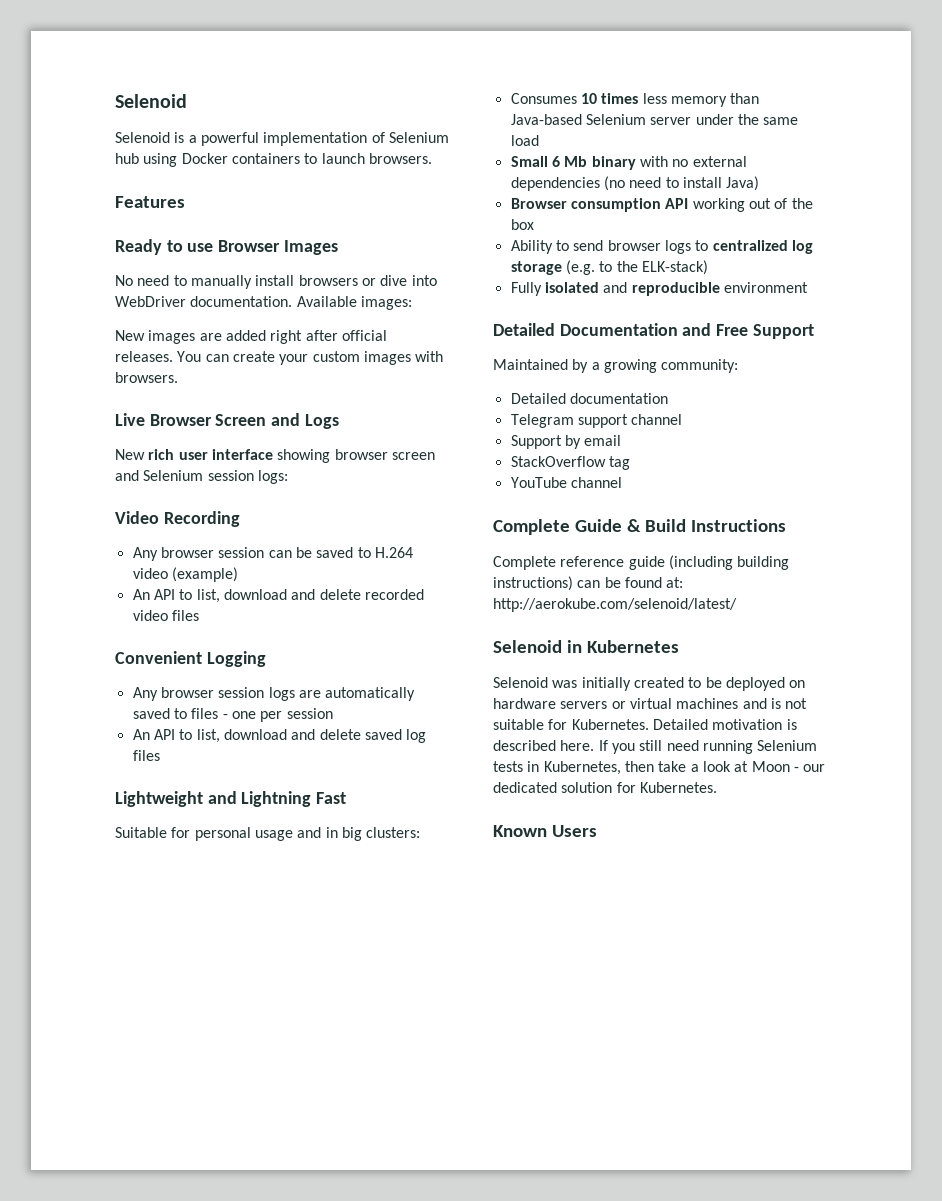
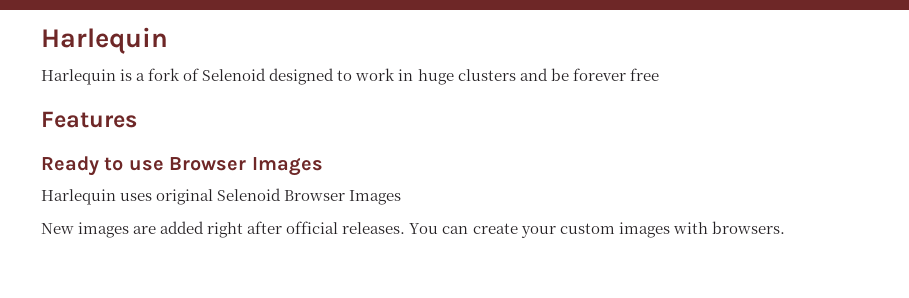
[115,94,187,108] [115,132,449,146] [115,153,432,167] Selenoid // Selenoid is a powerful implementation of Selenium hub using Docker containers to launch browsers. -> [41,27,168,54] [41,68,659,85] Harlequin // Harlequin is a fork of Selenoid designed to work in huge clusters and be forever free
[115,275,437,289] [115,296,412,310] No need to manually install browsers or dive into WebDriver documentation. Available images: -> [41,188,402,205] Harlequin uses original Selenoid Browser Images
[115,413,339,429] [115,449,435,463] [115,470,288,484] [115,511,240,527] [132,547,413,561] [132,567,238,582] [132,589,424,603] [132,610,199,621] [115,651,266,667] [132,687,416,701] [132,708,333,722] [132,729,427,743] [132,750,160,761] [115,791,347,807] [115,827,421,841] [510,93,760,107] [510,114,799,125] [510,135,539,146] [510,156,747,170] [510,176,760,191] [510,198,813,212] [510,219,534,230] [510,240,813,254] [510,260,708,275] [510,282,808,296] [493,323,814,339] [493,359,739,373] [510,393,668,404] [510,414,683,428] [510,435,622,449] [510,456,630,470] [510,477,622,488] [493,519,786,535] [493,555,790,570] [493,576,684,591] [493,598,737,612] [493,640,679,653] [493,677,806,691] [493,698,808,709] [493,719,797,730] [493,740,818,754] [493,761,826,775] [493,782,717,793] [493,825,597,837] // Live Browser Screen and Logs // New rich user interface showing browser screen and Selenium session logs: // Video Recording // Any browser session can be saved to H.264 video (example) // An API to list, download and delete recorded video files // Convenient Logging // Any browser session logs are automatically saved to files - one per session // An API to list, download and delete saved log files // Lightweight and Lightning Fast // Suitable for personal usage and in big clusters: // Consumes 10 times less memory than Java-based Selenium server under the same load // Small 6 Mb binary with no external dependencies (no need to install Java) // Browser consumption API working out of the box // Ability to send browser logs to centralized log storage (e.g. to the ELK-stack) // Fully isolated and reproducible environment // Detailed Documentation and Free Support // Maintained by a growing community: // Detailed documentation // Telegram support channel // Support by email // StackOverflow tag // YouTube channel // Complete Guide & Build Instructions // Complete reference guide (including building instructions) can be found at: http://aerokube.com/selenoid/latest/ // Selenoid in Kubernetes // Selenoid was initially created to be deployed on hardware servers or virtual machines and is not suitable for Kubernetes. Detailed motivation is described here. If you still need running Selenium tests in Kubernetes, then take a look at Moon - our dedicated solution for Kubernetes. // Known Users -> (785, 227) none

